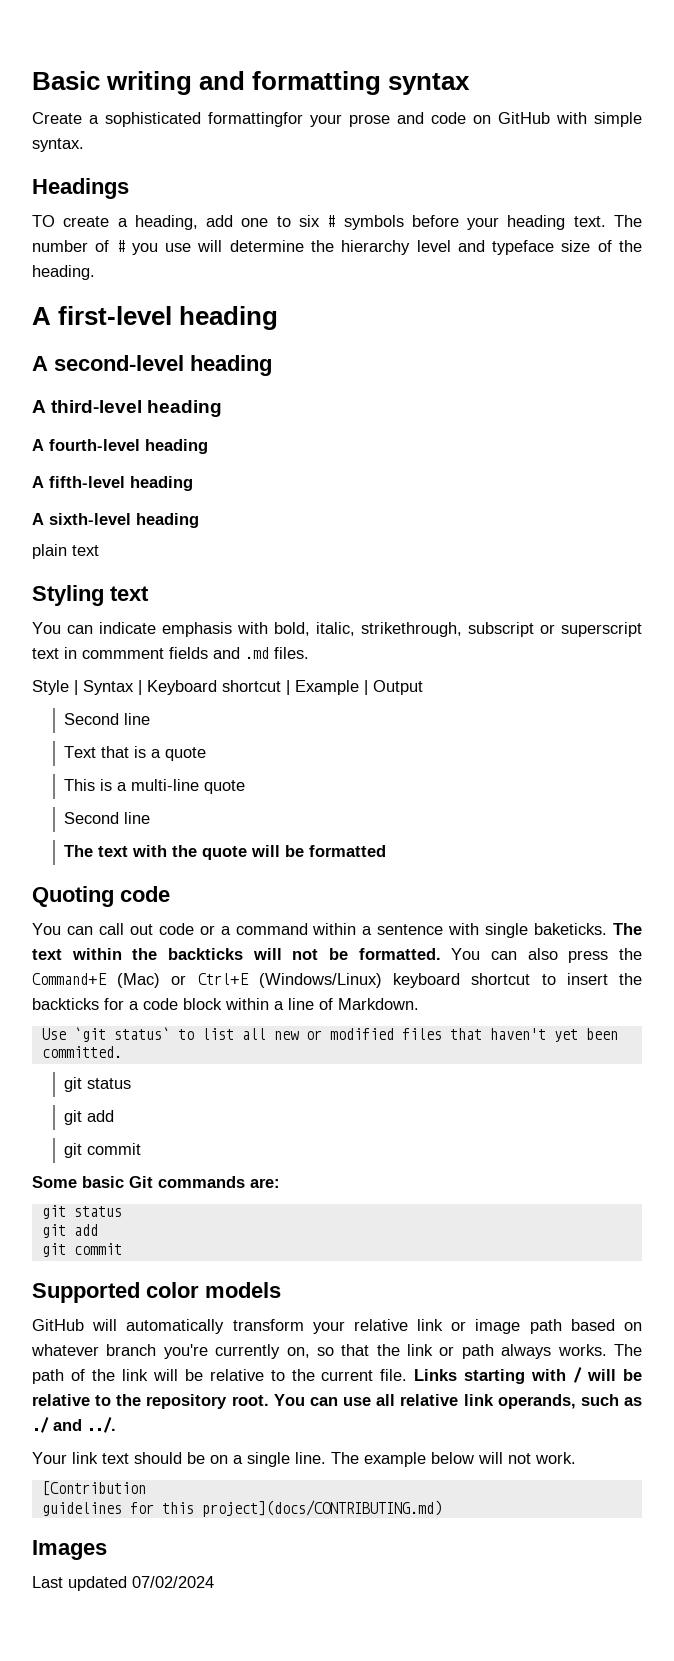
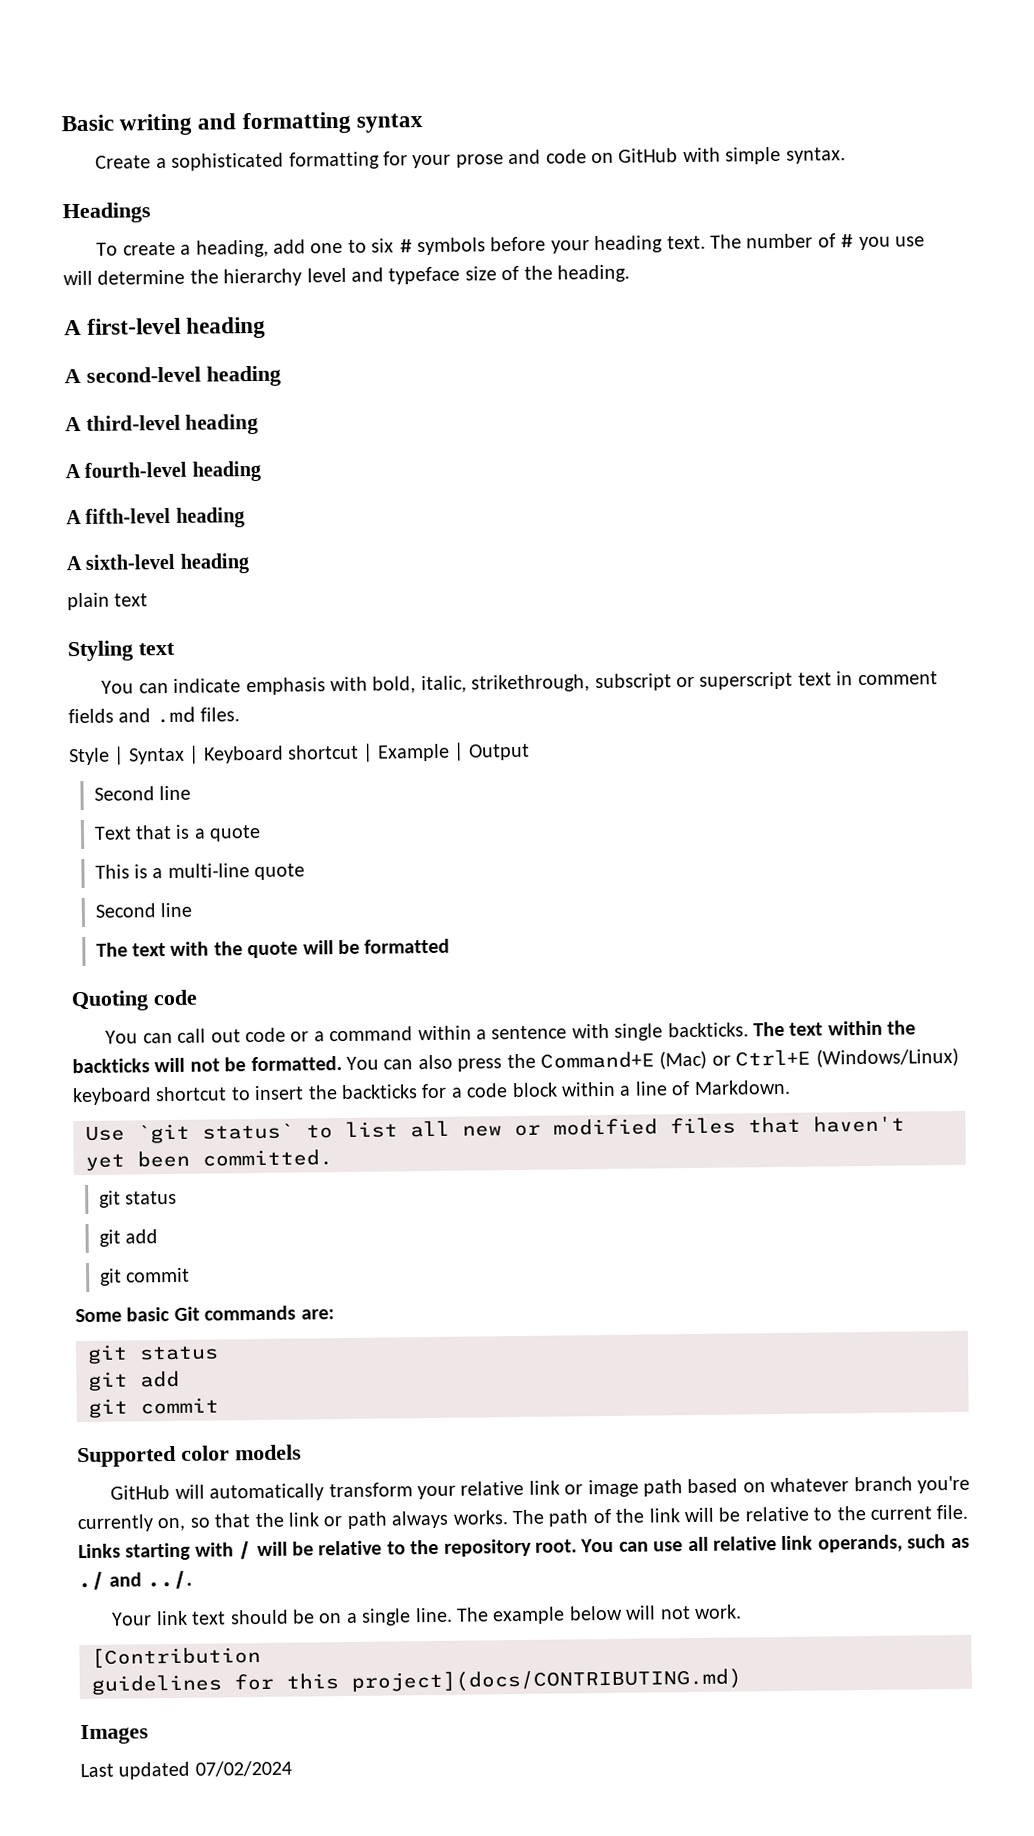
[208,112,303,127] formattingfor -> [288,151,408,170] formatting for
[32,215,55,227] TO -> [96,242,119,256] To
[82,648,164,659] commment -> [857,671,938,686] comment
[534,923,608,935] baketicks. -> [667,1022,749,1038] backticks.

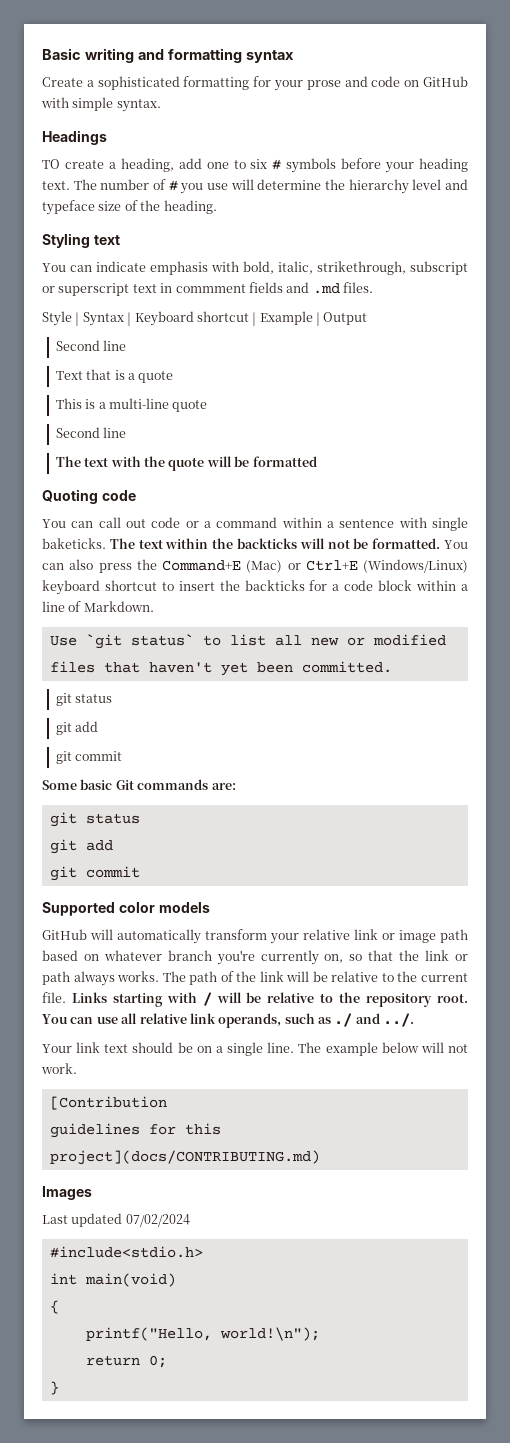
[96,242,119,256] To -> [42,159,60,169] TO
[64,316,267,339] [64,365,281,387] [65,413,260,435] [65,460,261,482] [66,507,245,528] [66,553,250,574] [67,592,149,611] // A first-level heading // A second-level heading // A third-level heading // A fourth-level heading // A fifth-level heading // A sixth-level heading // plain text -> (217, 207) none
[857,671,938,686] comment -> [175,284,246,293] commment
[667,1022,749,1038] backticks. -> [42,538,106,549] baketicks.
(292, 1768) none -> [49,1246,203,1258] [49,1273,176,1287] [49,1300,59,1314] [85,1327,320,1341] [85,1355,167,1368] [49,1381,59,1395] // #include<stdio.h> // int main(void) // { // printf("Hello, world!\n"); // return 0; // }

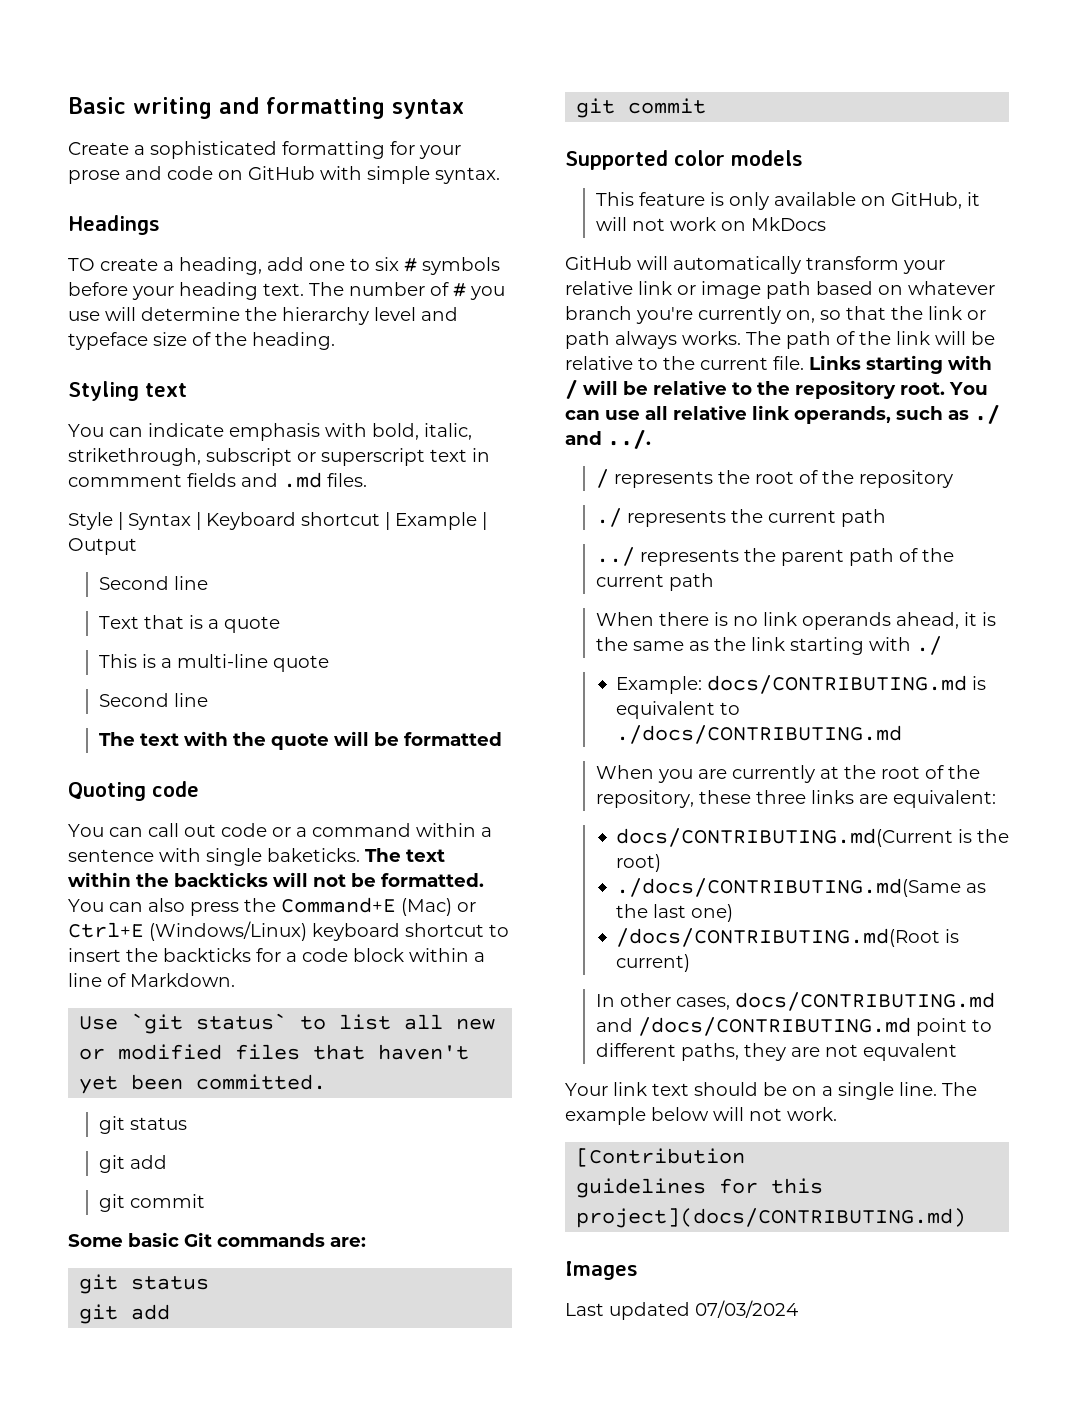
(210, 907) none -> [595,192,980,210] [595,217,826,231] // This feature is only available on GitHub, it will not work on MkDocs
(415, 1020) none -> [595,469,953,488] [595,508,886,527] [595,547,954,566] [595,573,714,591] [595,612,996,630] [595,636,942,655] [615,675,986,694] [615,701,740,719] [615,725,902,744] [595,765,980,783] [595,790,996,808] [615,828,1009,847] [615,854,661,872] [615,878,986,897] [615,904,733,922] [615,928,959,947] [615,954,690,972] [595,992,995,1011] [595,1017,992,1036] [595,1043,957,1061] // / represents the root of the repository // ./ represents the current path // ../ represents the parent path of the current path // When there is no link operands ahead, it is the same as the link starting with ./ // Example: docs/CONTRIBUTING.md is equivalent to ./docs/CONTRIBUTING.md // When you are currently at the root of the repository, these three links are equivalent: // docs/CONTRIBUTING.md(Current is the root) // ./docs/CONTRIBUTING.md(Same as the last one) // /docs/CONTRIBUTING.md(Root is current) // In other cases, docs/CONTRIBUTING.md and /docs/CONTRIBUTING.md point to different paths, they are not equvalent
[125,1214,190,1227] [49,1246,203,1258] [49,1273,176,1287] [49,1300,59,1314] [85,1327,320,1341] [85,1355,167,1368] [49,1381,59,1395] 07/02/2024 // #include<stdio.h> // int main(void) // { // printf("Hello, world!\n"); // return 0; // } -> [695,1300,798,1318] 07/03/2024

